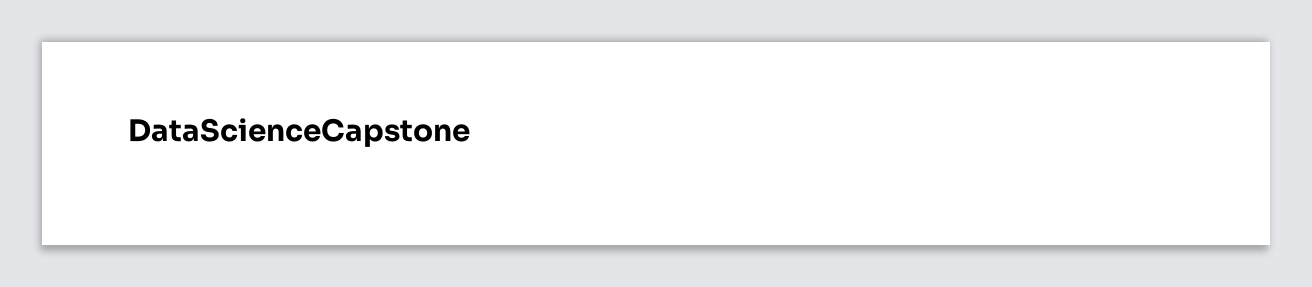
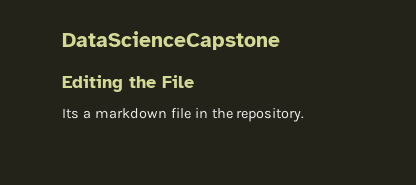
(470, 132) none -> [62,75,194,92] [62,108,305,122] // Editing the File // Its a markdown file in the repository.

